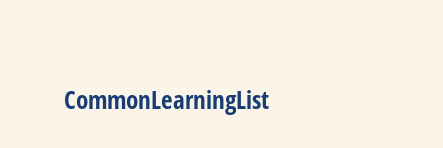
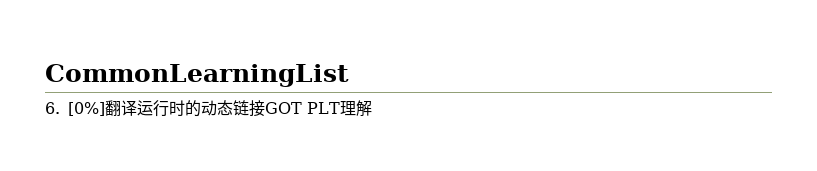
(269, 102) none -> [45,100,372,117] // 6. [0%]翻译运行时的动态链接GOT PLT理解

